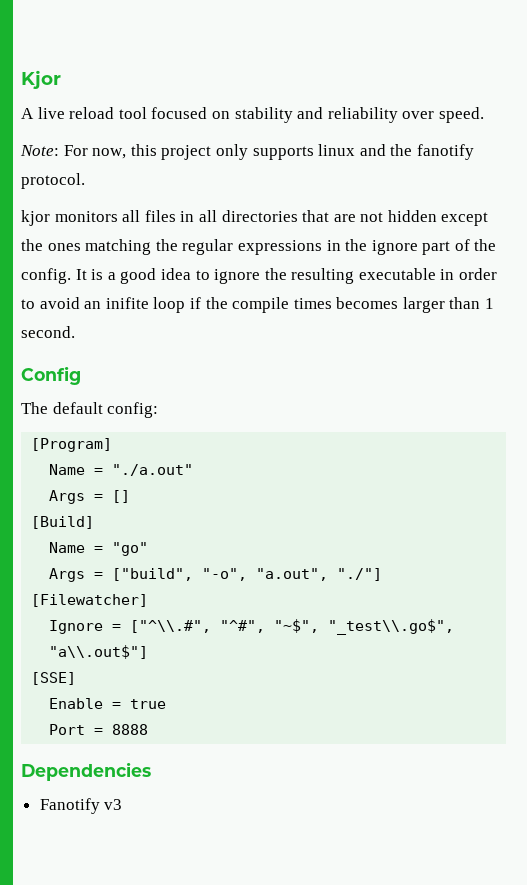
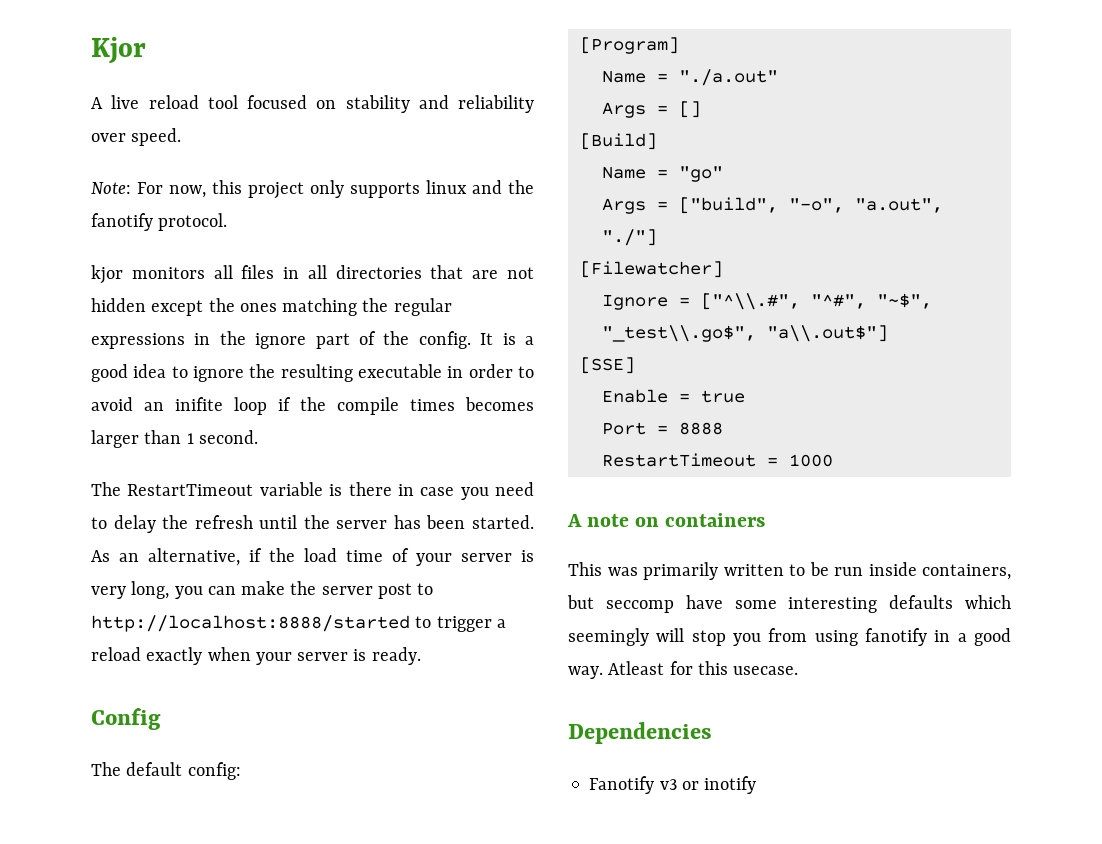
(75, 332) none -> [91,482,534,500] [91,515,534,533] [91,548,534,566] [91,581,434,599] [91,615,506,632] [91,647,421,665] // The RestartTimeout variable is there in case you need to delay the refresh until the server has been started. As an alternative, if the load time of your server is very long, you can make the server post to http://localhost:8888/started to trigger a reload exactly when your server is ready.
(149, 729) none -> [601,453,833,467] [567,513,766,527] [568,562,1011,580] [567,595,1011,613] [568,628,1011,646] [568,661,799,679] // RestartTimeout = 1000 // A note on containers // This was primarily written to be run inside containers, but seccomp have some interesting defaults which seemingly will stop you from using fanotify in a good way. Atleast for this usecase.
(123, 804) none -> [681,776,757,794] or inotify

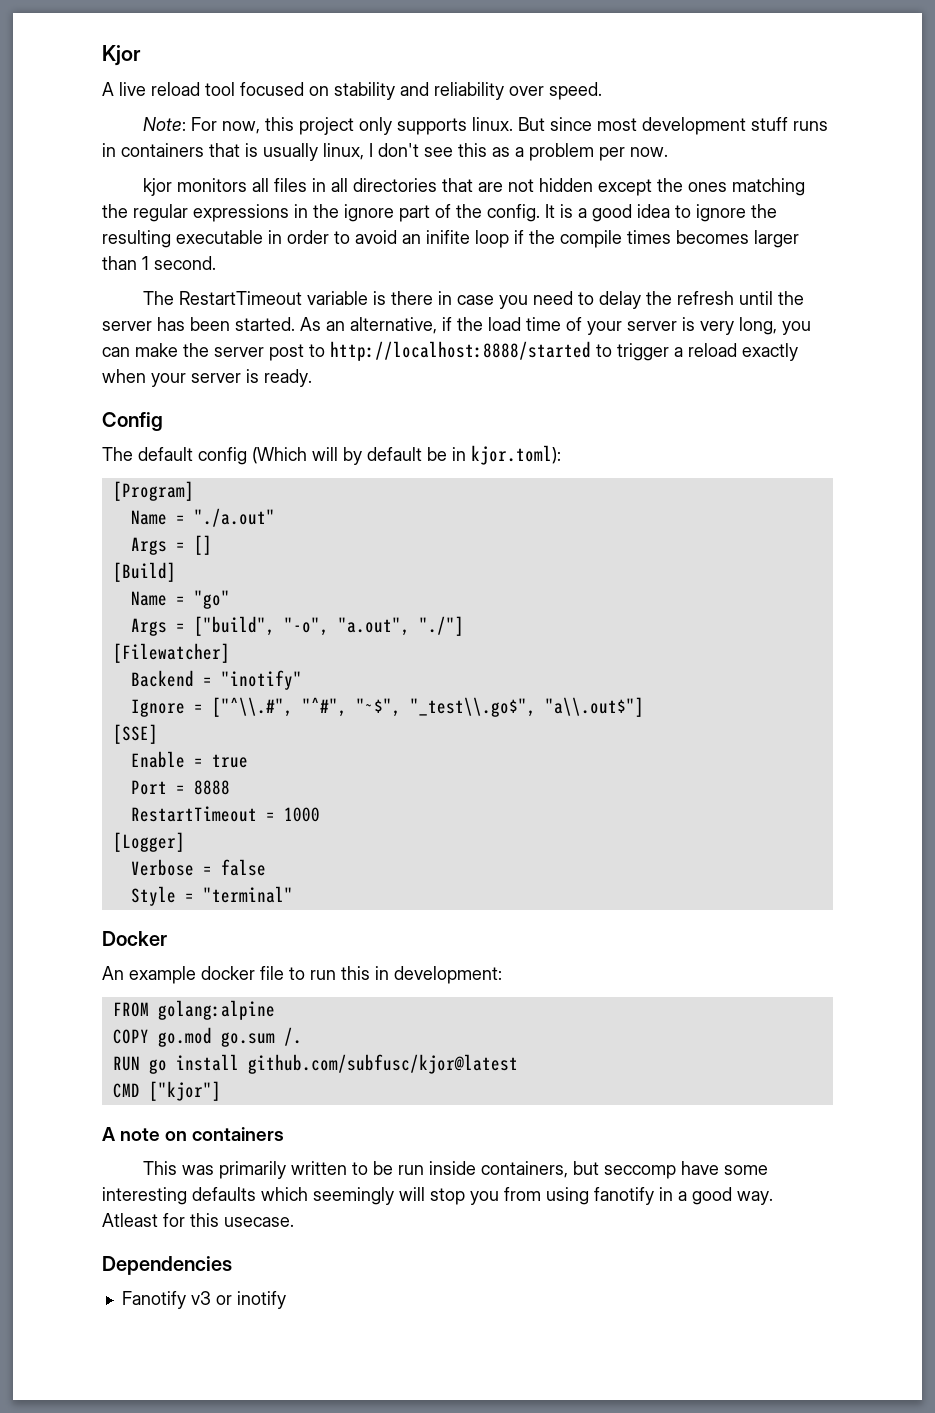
[426,180,534,194] [91,213,228,231] linux and the fanotify protocol. -> [471,117,828,135] [102,143,668,161] linux. But since most development stuff runs in containers that is usually linux, I don't see this as a problem per now.
[187,762,241,780] config: -> [198,445,561,465] config (Which will by default be in kjor.toml):
(723, 269) none -> [130,670,302,690] // Backend = "inotify"
(833, 460) none -> [112,832,185,852] [130,859,266,876] [130,886,293,906] [102,931,167,946] [102,966,502,984] [112,1000,275,1020] [112,1027,302,1047] [112,1054,518,1074] [112,1081,221,1101] // [Logger] // Verbose = false // Style = "terminal" // Docker // An example docker file to run this in development: // FROM golang:alpine // COPY go.mod go.sum /. // RUN go install github.com/subfusc/kjor@latest // CMD ["kjor"]

